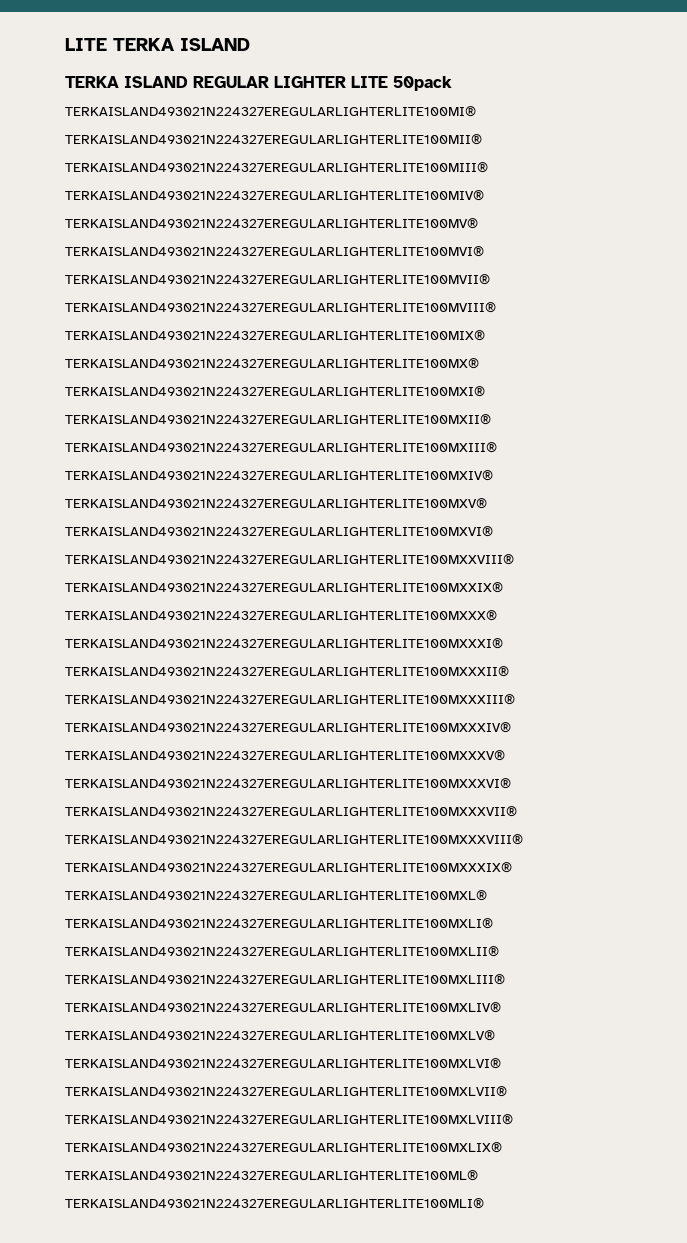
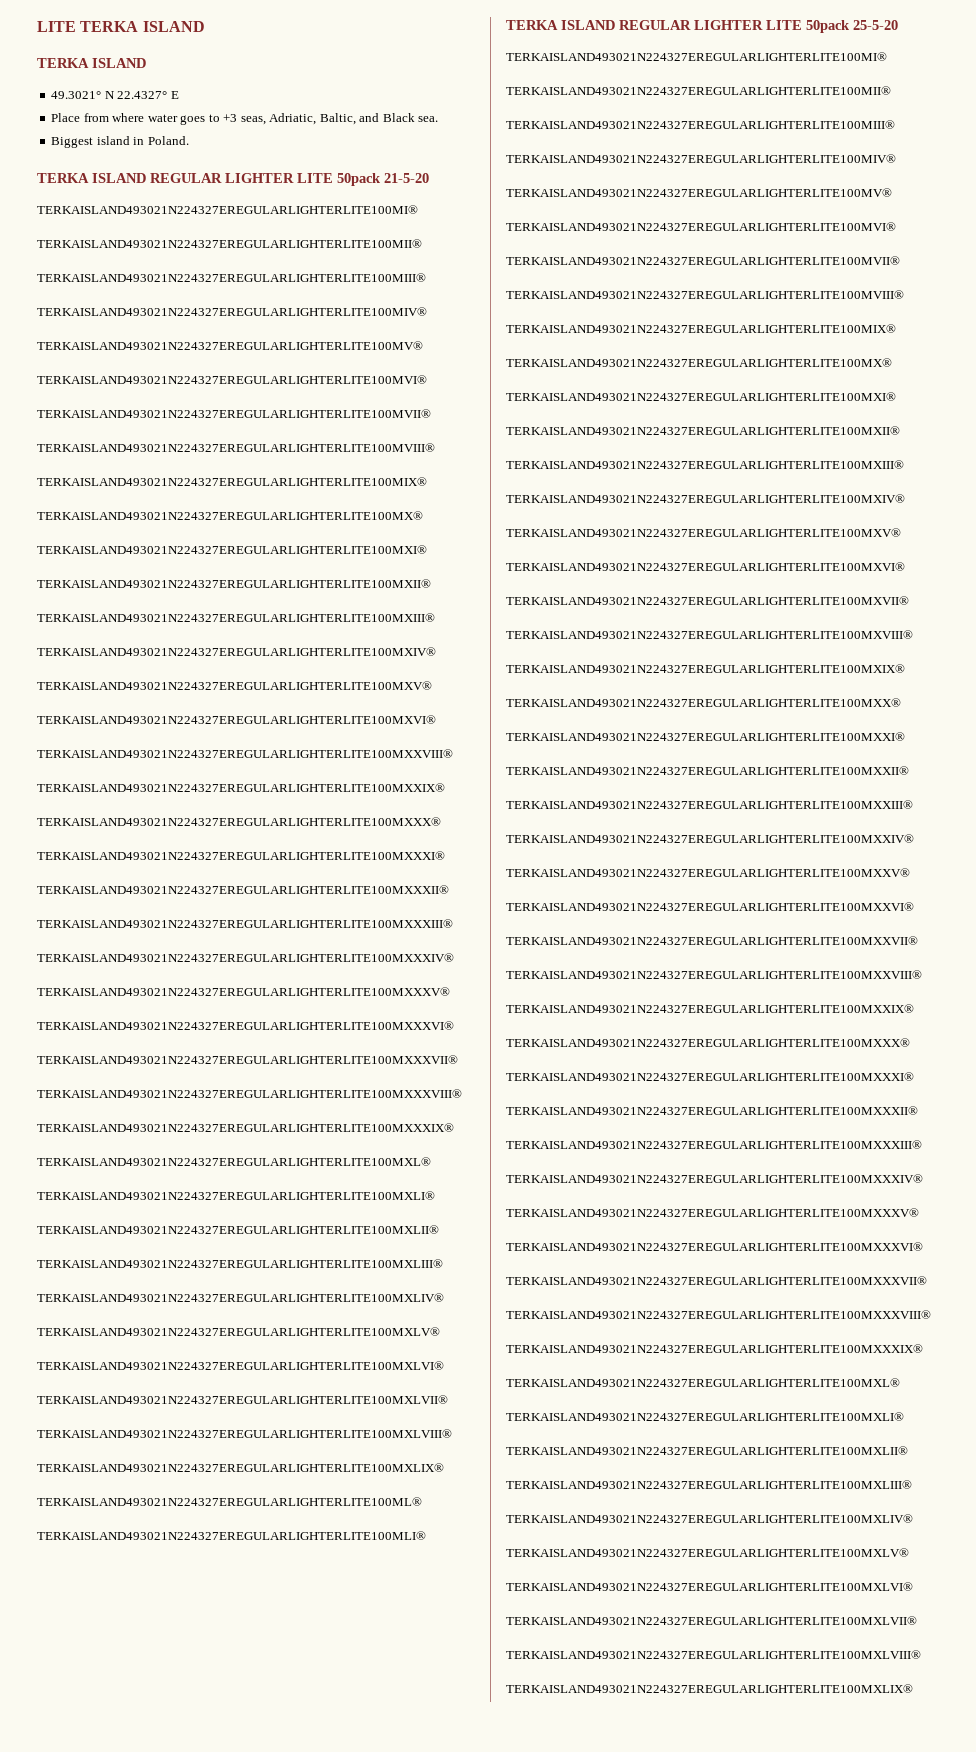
[193,76,452,91] REGULAR LIGHTER LITE 50pack -> [51,91,179,99] [51,113,439,125] [51,136,189,148] [37,173,429,186] // 49.3021° N 22.4327° E // Place from where water goes to +3 seas, Adriatic, Baltic, and Black sea. // Biggest island in Poland. // TERKA ISLAND REGULAR LIGHTER LITE 50pack 21-5-20
(484, 1203) none -> [506,20,898,33] [506,52,887,61] [506,86,891,95] [506,120,895,129] [506,154,896,163] [506,188,892,197] [506,222,896,231] [506,256,900,265] [506,290,904,299] [506,324,896,333] [506,358,892,367] [506,392,896,401] [506,426,900,435] [506,460,904,469] [506,494,905,503] [506,528,901,537] [506,562,905,571] [506,596,909,605] [506,630,913,639] [506,664,905,673] [506,698,901,707] [506,732,905,741] [506,766,909,775] [506,800,913,809] [506,834,914,843] [506,868,910,877] [506,902,914,911] [506,936,918,945] [506,970,922,979] [506,1004,914,1013] [506,1038,910,1047] [506,1072,914,1081] [506,1106,918,1115] [506,1140,922,1149] [506,1174,923,1183] [506,1208,919,1217] [506,1242,923,1251] [506,1276,927,1285] [506,1310,931,1319] [506,1344,923,1353] [506,1378,900,1387] [506,1412,904,1421] [506,1446,908,1455] [506,1480,912,1489] [506,1514,913,1523] [506,1548,909,1557] [506,1582,913,1591] [506,1616,917,1625] [506,1650,921,1659] [506,1684,913,1693] // TERKA ISLAND REGULAR LIGHTER LITE 50pack 25-5-20 // TERKAISLAND493021N224327EREGULARLIGHTERLITE100MI® // TERKAISLAND493021N224327EREGULARLIGHTERLITE100MII® // TERKAISLAND493021N224327EREGULARLIGHTERLITE100MIII® // TERKAISLAND493021N224327EREGULARLIGHTERLITE100MIV® // TERKAISLAND493021N224327EREGULARLIGHTERLITE100MV® // TERKAISLAND493021N224327EREGULARLIGHTERLITE100MVI® // TERKAISLAND493021N224327EREGULARLIGHTERLITE100MVII® // TERKAISLAND493021N224327EREGULARLIGHTERLITE100MVIII® // TERKAISLAND493021N224327EREGULARLIGHTERLITE100MIX® // TERKAISLAND493021N224327EREGULARLIGHTERLITE100MX® // TERKAISLAND493021N224327EREGULARLIGHTERLITE100MXI® // TERKAISLAND493021N224327EREGULARLIGHTERLITE100MXII® // TERKAISLAND493021N224327EREGULARLIGHTERLITE100MXIII® // TERKAISLAND493021N224327EREGULARLIGHTERLITE100MXIV® // TERKAISLAND493021N224327EREGULARLIGHTERLITE100MXV® // TERKAISLAND493021N224327EREGULARLIGHTERLITE100MXVI® // TERKAISLAND493021N224327EREGULARLIGHTERLITE100MXVII® // TERKAISLAND493021N224327EREGULARLIGHTERLITE100MXVIII® // TERKAISLAND493021N224327EREGULARLIGHTERLITE100MXIX® // TERKAISLAND493021N224327EREGULARLIGHTERLITE100MXX® // TERKAISLAND493021N224327EREGULARLIGHTERLITE100MXXI® // TERKAISLAND493021N224327EREGULARLIGHTERLITE100MXXII® // TERKAISLAND493021N224327EREGULARLIGHTERLITE100MXXIII® // TERKAISLAND493021N224327EREGULARLIGHTERLITE100MXXIV® // TERKAISLAND493021N224327EREGULARLIGHTERLITE100MXXV® // TERKAISLAND493021N224327EREGULARLIGHTERLITE100MXXVI® // TERKAISLAND493021N224327EREGULARLIGHTERLITE100MXXVII® // TERKAISLAND493021N224327EREGULARLIGHTERLITE100MXXVIII® // TERKAISLAND493021N224327EREGULARLIGHTERLITE100MXXIX® // TERKAISLAND493021N224327EREGULARLIGHTERLITE100MXXX® // TERKAISLAND493021N224327EREGULARLIGHTERLITE100MXXXI® // TERKAISLAND493021N224327EREGULARLIGHTERLITE100MXXXII® // TERKAISLAND493021N224327EREGULARLIGHTERLITE100MXXXIII® // TERKAISLAND493021N224327EREGULARLIGHTERLITE100MXXXIV® // TERKAISLAND493021N224327EREGULARLIGHTERLITE100MXXXV® // TERKAISLAND493021N224327EREGULARLIGHTERLITE100MXXXVI® // TERKAISLAND493021N224327EREGULARLIGHTERLITE100MXXXVII® // TERKAISLAND493021N224327EREGULARLIGHTERLITE100MXXXVIII® // TERKAISLAND493021N224327EREGULARLIGHTERLITE100MXXXIX® // TERKAISLAND493021N224327EREGULARLIGHTERLITE100MXL® // TERKAISLAND493021N224327EREGULARLIGHTERLITE100MXLI® // TERKAISLAND493021N224327EREGULARLIGHTERLITE100MXLII® // TERKAISLAND493021N224327EREGULARLIGHTERLITE100MXLIII® // TERKAISLAND493021N224327EREGULARLIGHTERLITE100MXLIV® // TERKAISLAND493021N224327EREGULARLIGHTERLITE100MXLV® // TERKAISLAND493021N224327EREGULARLIGHTERLITE100MXLVI® // TERKAISLAND493021N224327EREGULARLIGHTERLITE100MXLVII® // TERKAISLAND493021N224327EREGULARLIGHTERLITE100MXLVIII® // TERKAISLAND493021N224327EREGULARLIGHTERLITE100MXLIX®

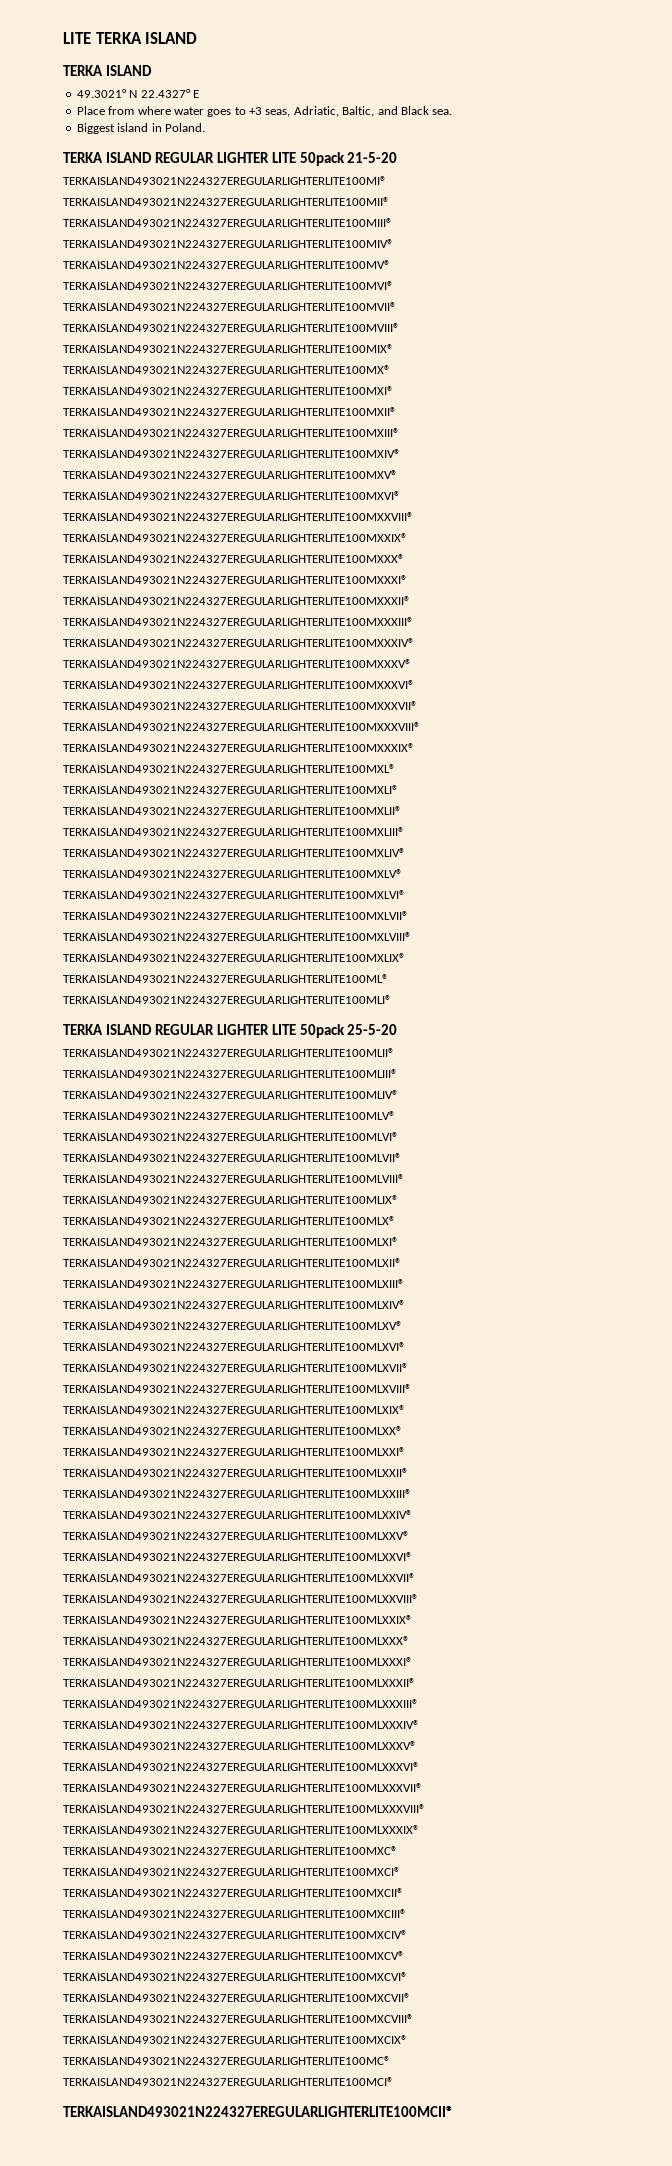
[506,52,887,61] [506,86,891,95] [506,120,895,129] [506,154,896,163] [506,188,892,197] [506,222,896,231] [506,256,900,265] [506,290,904,299] [506,324,896,333] [506,358,892,367] [506,392,896,401] [506,426,900,435] [506,460,904,469] [506,494,905,503] [506,528,901,537] [506,562,905,571] [506,596,909,605] [506,630,913,639] [506,664,905,673] [506,698,901,707] [506,732,905,741] [506,766,909,775] [506,800,913,809] [506,834,914,843] [506,868,910,877] [506,902,914,911] [506,936,918,945] [506,970,922,979] [506,1004,914,1013] [506,1038,910,1047] [506,1072,914,1081] [506,1106,918,1115] [506,1140,922,1149] [506,1174,923,1183] [506,1208,919,1217] [506,1242,923,1251] [506,1276,927,1285] [506,1310,931,1319] [506,1344,923,1353] [506,1378,900,1387] [506,1412,904,1421] [506,1446,908,1455] [506,1480,912,1489] [506,1514,913,1523] [506,1548,909,1557] [506,1582,913,1591] [506,1616,917,1625] [506,1650,921,1659] [506,1684,913,1693] TERKAISLAND493021N224327EREGULARLIGHTERLITE100MI® // TERKAISLAND493021N224327EREGULARLIGHTERLITE100MII® // TERKAISLAND493021N224327EREGULARLIGHTERLITE100MIII® // TERKAISLAND493021N224327EREGULARLIGHTERLITE100MIV® // TERKAISLAND493021N224327EREGULARLIGHTERLITE100MV® // TERKAISLAND493021N224327EREGULARLIGHTERLITE100MVI® // TERKAISLAND493021N224327EREGULARLIGHTERLITE100MVII® // TERKAISLAND493021N224327EREGULARLIGHTERLITE100MVIII® // TERKAISLAND493021N224327EREGULARLIGHTERLITE100MIX® // TERKAISLAND493021N224327EREGULARLIGHTERLITE100MX® // TERKAISLAND493021N224327EREGULARLIGHTERLITE100MXI® // TERKAISLAND493021N224327EREGULARLIGHTERLITE100MXII® // TERKAISLAND493021N224327EREGULARLIGHTERLITE100MXIII® // TERKAISLAND493021N224327EREGULARLIGHTERLITE100MXIV® // TERKAISLAND493021N224327EREGULARLIGHTERLITE100MXV® // TERKAISLAND493021N224327EREGULARLIGHTERLITE100MXVI® // TERKAISLAND493021N224327EREGULARLIGHTERLITE100MXVII® // TERKAISLAND493021N224327EREGULARLIGHTERLITE100MXVIII® // TERKAISLAND493021N224327EREGULARLIGHTERLITE100MXIX® // TERKAISLAND493021N224327EREGULARLIGHTERLITE100MXX® // TERKAISLAND493021N224327EREGULARLIGHTERLITE100MXXI® // TERKAISLAND493021N224327EREGULARLIGHTERLITE100MXXII® // TERKAISLAND493021N224327EREGULARLIGHTERLITE100MXXIII® // TERKAISLAND493021N224327EREGULARLIGHTERLITE100MXXIV® // TERKAISLAND493021N224327EREGULARLIGHTERLITE100MXXV® // TERKAISLAND493021N224327EREGULARLIGHTERLITE100MXXVI® // TERKAISLAND493021N224327EREGULARLIGHTERLITE100MXXVII® // TERKAISLAND493021N224327EREGULARLIGHTERLITE100MXXVIII® // TERKAISLAND493021N224327EREGULARLIGHTERLITE100MXXIX® // TERKAISLAND493021N224327EREGULARLIGHTERLITE100MXXX® // TERKAISLAND493021N224327EREGULARLIGHTERLITE100MXXXI® // TERKAISLAND493021N224327EREGULARLIGHTERLITE100MXXXII® // TERKAISLAND493021N224327EREGULARLIGHTERLITE100MXXXIII® // TERKAISLAND493021N224327EREGULARLIGHTERLITE100MXXXIV® // TERKAISLAND493021N224327EREGULARLIGHTERLITE100MXXXV® // TERKAISLAND493021N224327EREGULARLIGHTERLITE100MXXXVI® // TERKAISLAND493021N224327EREGULARLIGHTERLITE100MXXXVII® // TERKAISLAND493021N224327EREGULARLIGHTERLITE100MXXXVIII® // TERKAISLAND493021N224327EREGULARLIGHTERLITE100MXXXIX® // TERKAISLAND493021N224327EREGULARLIGHTERLITE100MXL® // TERKAISLAND493021N224327EREGULARLIGHTERLITE100MXLI® // TERKAISLAND493021N224327EREGULARLIGHTERLITE100MXLII® // TERKAISLAND493021N224327EREGULARLIGHTERLITE100MXLIII® // TERKAISLAND493021N224327EREGULARLIGHTERLITE100MXLIV® // TERKAISLAND493021N224327EREGULARLIGHTERLITE100MXLV® // TERKAISLAND493021N224327EREGULARLIGHTERLITE100MXLVI® // TERKAISLAND493021N224327EREGULARLIGHTERLITE100MXLVII® // TERKAISLAND493021N224327EREGULARLIGHTERLITE100MXLVIII® // TERKAISLAND493021N224327EREGULARLIGHTERLITE100MXLIX® -> [63,1048,395,1057] [63,1069,398,1078] [63,1090,399,1099] [63,1111,396,1120] [63,1132,399,1141] [63,1153,402,1162] [63,1174,405,1183] [63,1195,399,1204] [63,1216,396,1225] [63,1237,399,1246] [63,1258,402,1267] [63,1279,405,1288] [63,1300,406,1309] [63,1321,403,1330] [63,1342,406,1351] [63,1363,409,1372] [63,1384,412,1393] [63,1405,406,1414] [63,1426,403,1435] [63,1447,406,1456] [63,1468,409,1477] [63,1489,412,1498] [63,1510,413,1519] [63,1531,410,1540] [63,1552,413,1561] [63,1573,416,1582] [63,1594,419,1603] [63,1615,413,1624] [63,1636,410,1645] [63,1657,413,1666] [63,1678,416,1687] [63,1699,419,1708] [63,1720,420,1729] [63,1741,417,1750] [63,1762,420,1771] [63,1783,423,1792] [63,1804,426,1813] [63,1825,420,1834] [63,1846,398,1855] [63,1867,401,1876] [63,1888,404,1897] [63,1909,407,1918] [63,1930,408,1939] [63,1951,405,1960] [63,1972,408,1981] [63,1993,411,2002] [63,2014,414,2023] [63,2035,408,2044] [63,2056,391,2065] [63,2077,394,2086] [63,2106,454,2117] TERKAISLAND493021N224327EREGULARLIGHTERLITE100MLII® // TERKAISLAND493021N224327EREGULARLIGHTERLITE100MLIII® // TERKAISLAND493021N224327EREGULARLIGHTERLITE100MLIV® // TERKAISLAND493021N224327EREGULARLIGHTERLITE100MLV® // TERKAISLAND493021N224327EREGULARLIGHTERLITE100MLVI® // TERKAISLAND493021N224327EREGULARLIGHTERLITE100MLVII® // TERKAISLAND493021N224327EREGULARLIGHTERLITE100MLVIII® // TERKAISLAND493021N224327EREGULARLIGHTERLITE100MLIX® // TERKAISLAND493021N224327EREGULARLIGHTERLITE100MLX® // TERKAISLAND493021N224327EREGULARLIGHTERLITE100MLXI® // TERKAISLAND493021N224327EREGULARLIGHTERLITE100MLXII® // TERKAISLAND493021N224327EREGULARLIGHTERLITE100MLXIII® // TERKAISLAND493021N224327EREGULARLIGHTERLITE100MLXIV® // TERKAISLAND493021N224327EREGULARLIGHTERLITE100MLXV® // TERKAISLAND493021N224327EREGULARLIGHTERLITE100MLXVI® // TERKAISLAND493021N224327EREGULARLIGHTERLITE100MLXVII® // TERKAISLAND493021N224327EREGULARLIGHTERLITE100MLXVIII® // TERKAISLAND493021N224327EREGULARLIGHTERLITE100MLXIX® // TERKAISLAND493021N224327EREGULARLIGHTERLITE100MLXX® // TERKAISLAND493021N224327EREGULARLIGHTERLITE100MLXXI® // TERKAISLAND493021N224327EREGULARLIGHTERLITE100MLXXII® // TERKAISLAND493021N224327EREGULARLIGHTERLITE100MLXXIII® // TERKAISLAND493021N224327EREGULARLIGHTERLITE100MLXXIV® // TERKAISLAND493021N224327EREGULARLIGHTERLITE100MLXXV® // TERKAISLAND493021N224327EREGULARLIGHTERLITE100MLXXVI® // TERKAISLAND493021N224327EREGULARLIGHTERLITE100MLXXVII® // TERKAISLAND493021N224327EREGULARLIGHTERLITE100MLXXVIII® // TERKAISLAND493021N224327EREGULARLIGHTERLITE100MLXXIX® // TERKAISLAND493021N224327EREGULARLIGHTERLITE100MLXXX® // TERKAISLAND493021N224327EREGULARLIGHTERLITE100MLXXXI® // TERKAISLAND493021N224327EREGULARLIGHTERLITE100MLXXXII® // TERKAISLAND493021N224327EREGULARLIGHTERLITE100MLXXXIII® // TERKAISLAND493021N224327EREGULARLIGHTERLITE100MLXXXIV® // TERKAISLAND493021N224327EREGULARLIGHTERLITE100MLXXXV® // TERKAISLAND493021N224327EREGULARLIGHTERLITE100MLXXXVI® // TERKAISLAND493021N224327EREGULARLIGHTERLITE100MLXXXVII® // TERKAISLAND493021N224327EREGULARLIGHTERLITE100MLXXXVIII® // TERKAISLAND493021N224327EREGULARLIGHTERLITE100MLXXXIX® // TERKAISLAND493021N224327EREGULARLIGHTERLITE100MXC® // TERKAISLAND493021N224327EREGULARLIGHTERLITE100MXCI® // TERKAISLAND493021N224327EREGULARLIGHTERLITE100MXCII® // TERKAISLAND493021N224327EREGULARLIGHTERLITE100MXCIII® // TERKAISLAND493021N224327EREGULARLIGHTERLITE100MXCIV® // TERKAISLAND493021N224327EREGULARLIGHTERLITE100MXCV® // TERKAISLAND493021N224327EREGULARLIGHTERLITE100MXCVI® // TERKAISLAND493021N224327EREGULARLIGHTERLITE100MXCVII® // TERKAISLAND493021N224327EREGULARLIGHTERLITE100MXCVIII® // TERKAISLAND493021N224327EREGULARLIGHTERLITE100MXCIX® // TERKAISLAND493021N224327EREGULARLIGHTERLITE100MC® // TERKAISLAND493021N224327EREGULARLIGHTERLITE100MCI® // TERKAISLAND493021N224327EREGULARLIGHTERLITE100MCII®

